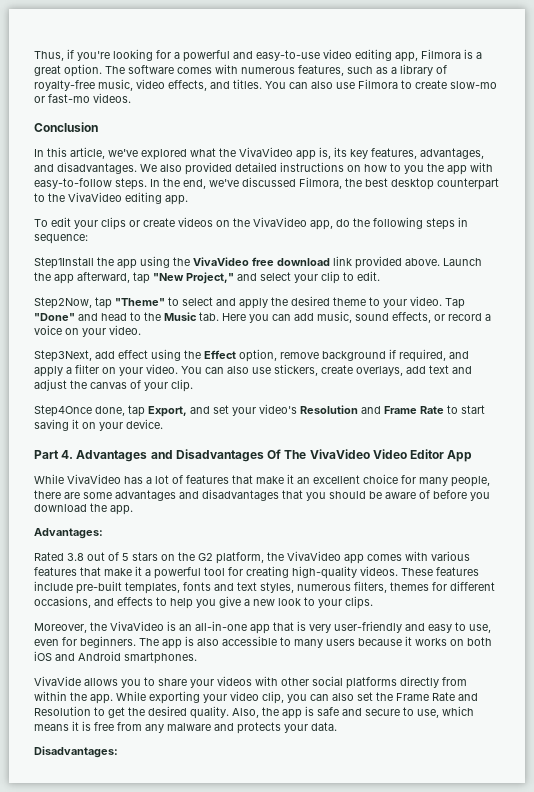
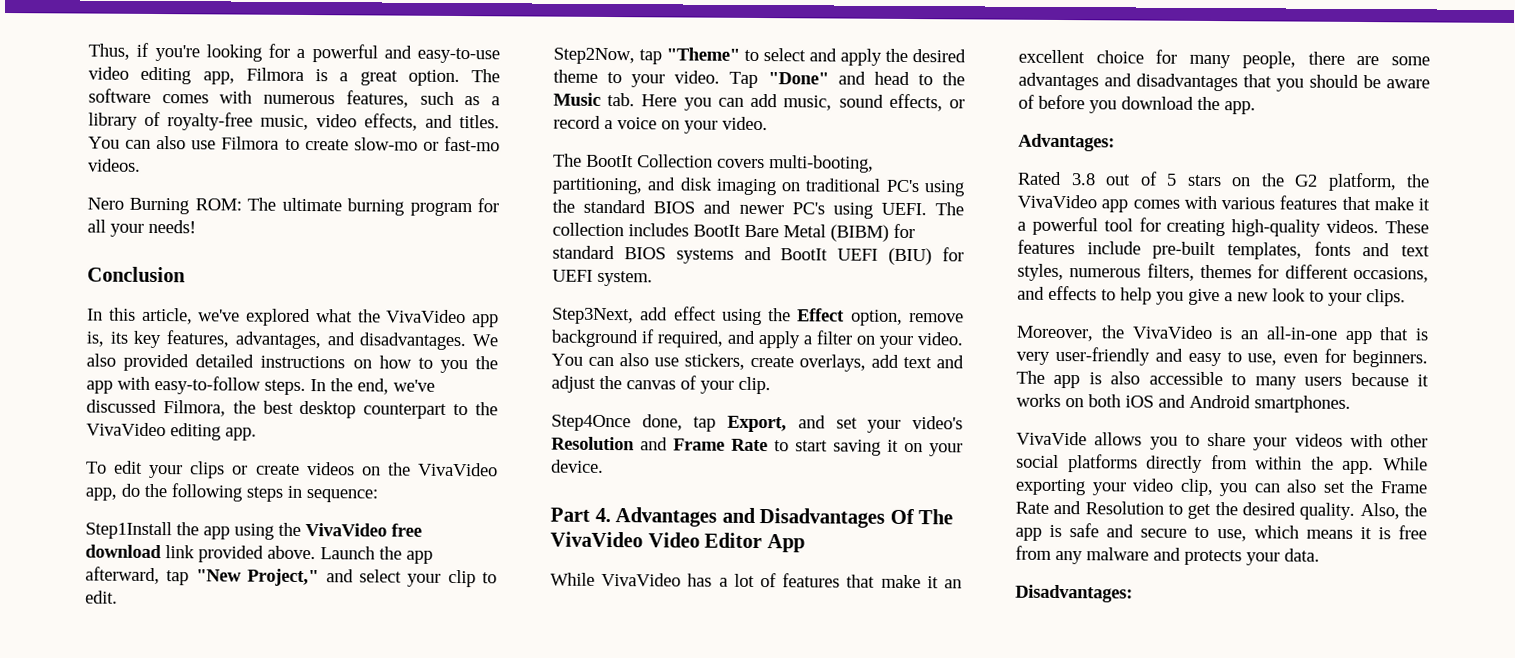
(131, 98) none -> [87,197,499,217] [87,219,196,237] // Nero Burning ROM: The ultimate burning program for all your needs!
(141, 330) none -> [553,153,874,173] [552,177,964,197] [552,199,964,219] [552,222,915,242] [552,245,964,266] [552,269,653,287] // The BootIt Collection covers multi-booting, partitioning, and disk imaging on traditional PC's using the standard BIOS and newer PC's using UEFI. The collection includes BootIt Bare Metal (BIBM) for standard BIOS systems and BootIt UEFI (BIU) for UEFI system.

